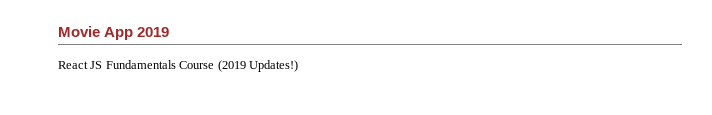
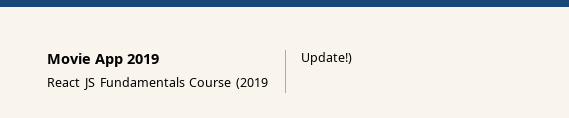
[248,60,298,72] Updates!) -> [301,52,352,65] Update!)

